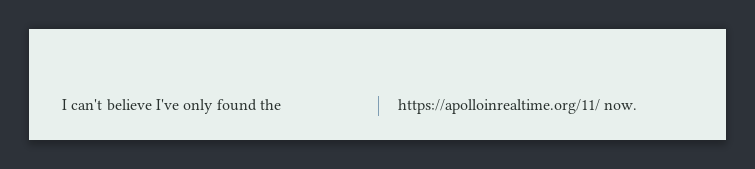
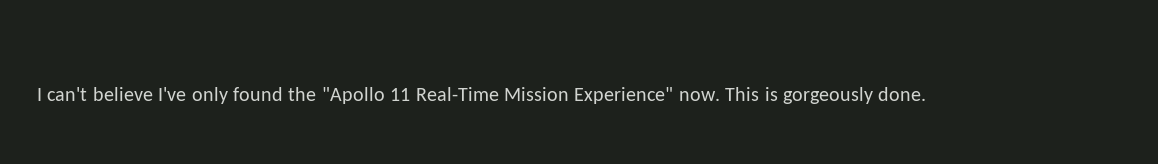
[398,99,638,114] https://apolloinrealtime.org/11/ now. -> [321,87,927,104] "Apollo 11 Real-Time Mission Experience" now. This is gorgeously done.

